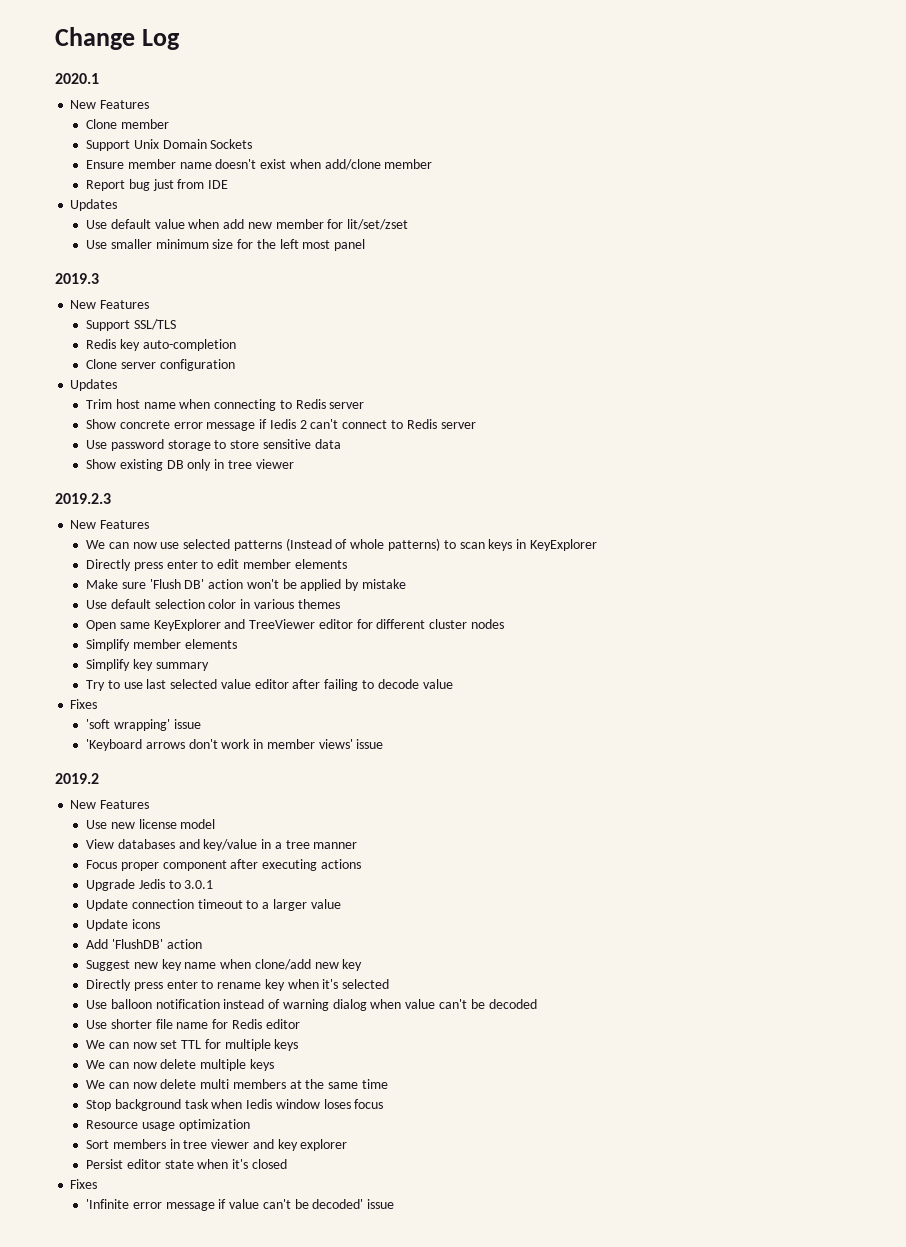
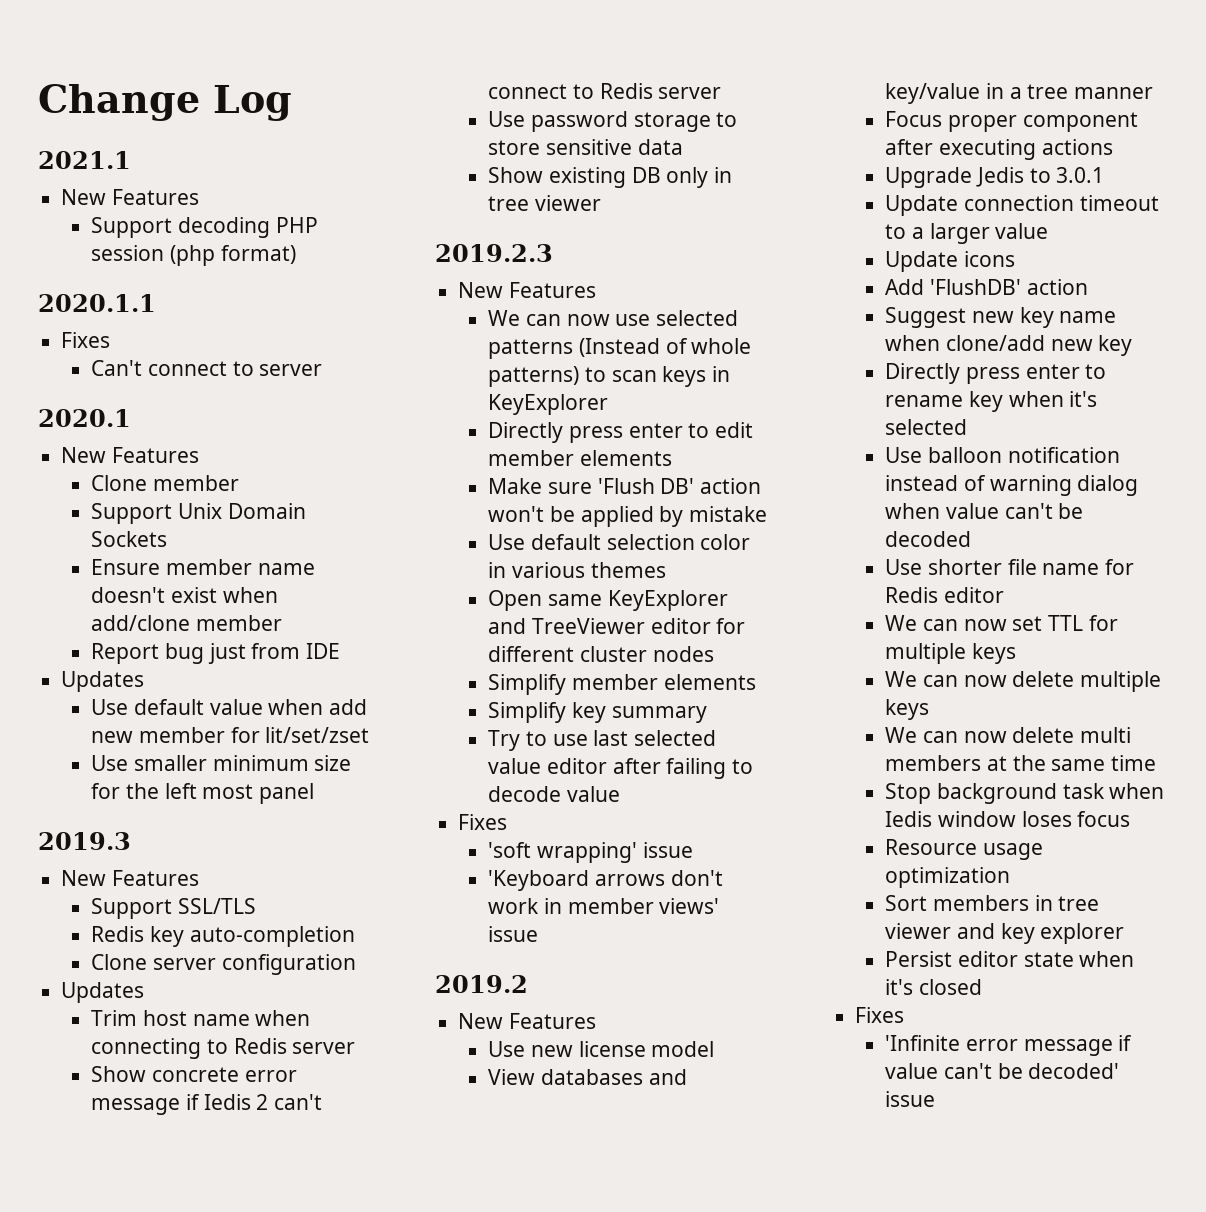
(180, 39) none -> [38,151,131,169] [61,189,199,205] [91,217,318,238] [91,245,296,266] [38,294,156,312] [61,332,111,348] [91,360,323,376] // 2021.1 // New Features // Support decoding PHP session (php format) // 2020.1.1 // Fixes // Can't connect to server

